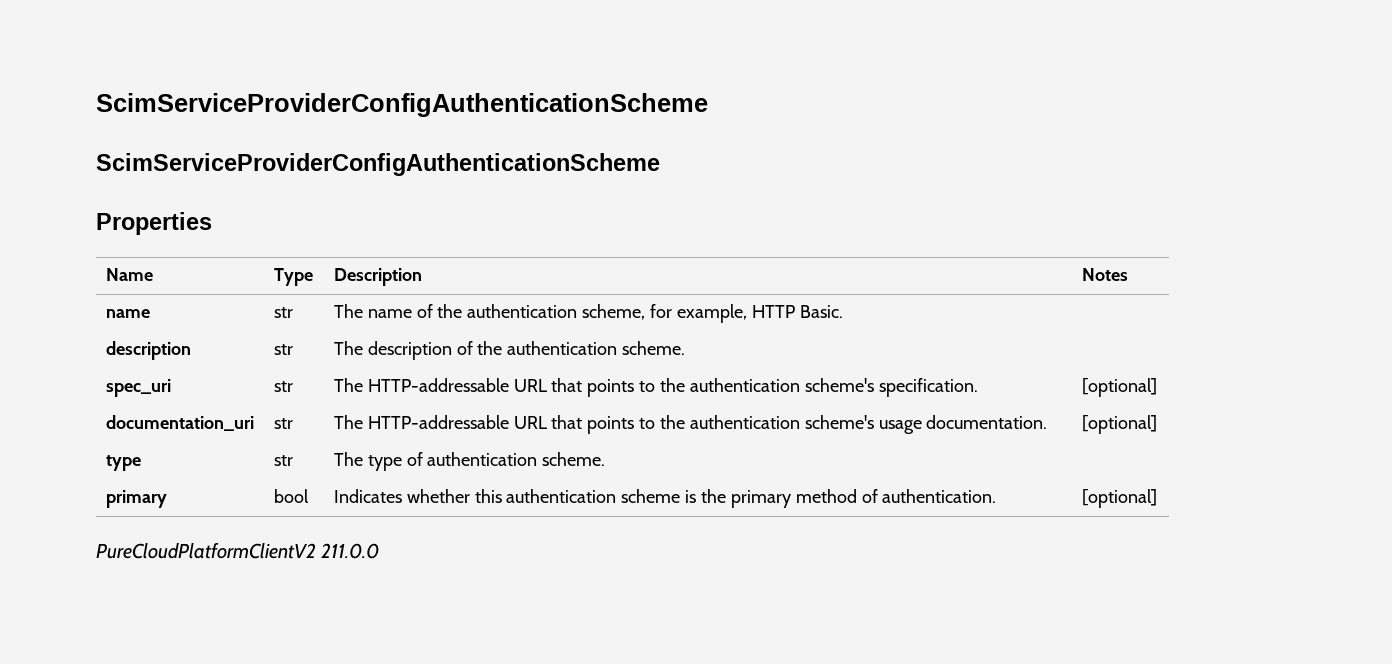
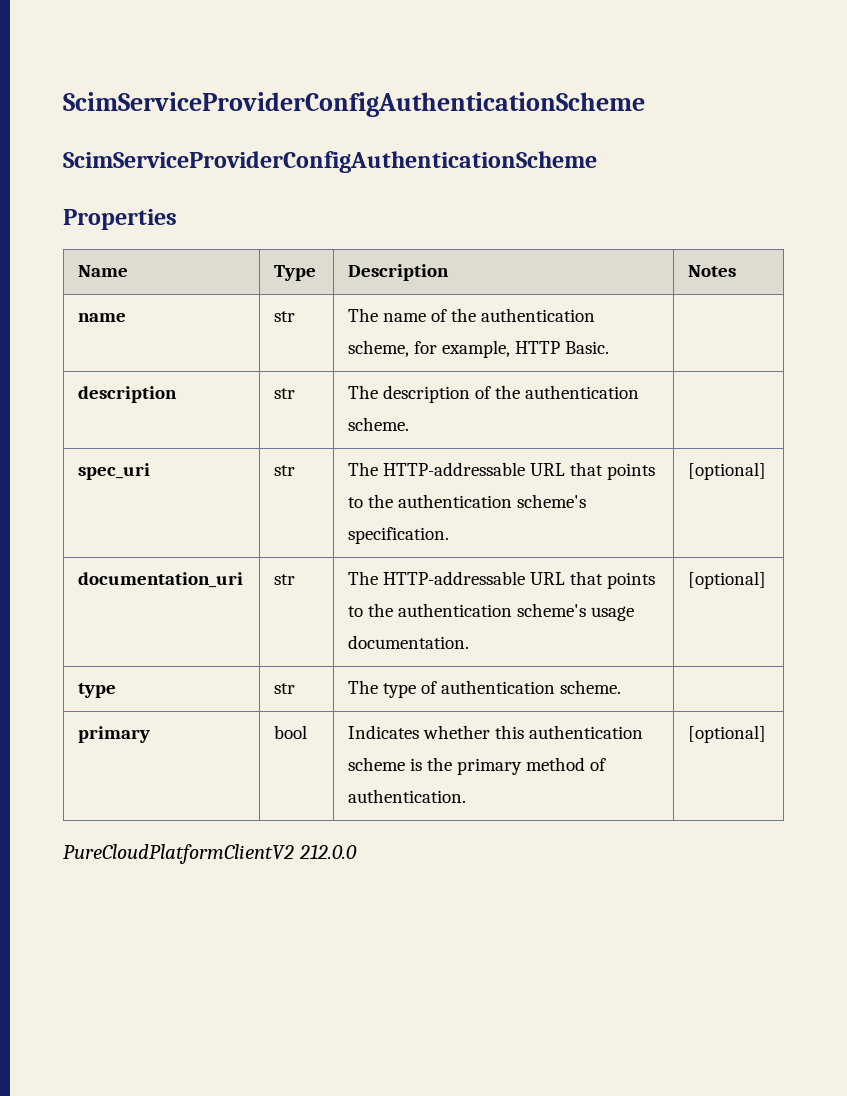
[321,543,380,559] 211.0.0 -> [298,844,357,859] 212.0.0

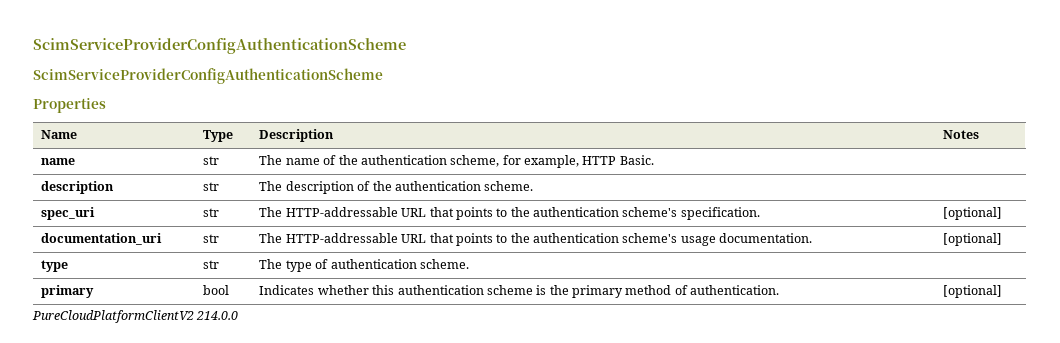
[298,844,357,859] 212.0.0 -> [196,311,239,320] 214.0.0

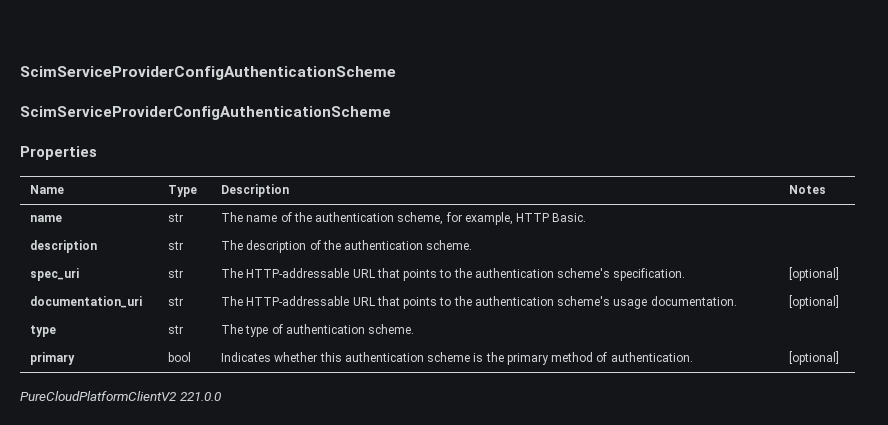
[196,311,239,320] 214.0.0 -> [179,392,221,401] 221.0.0

